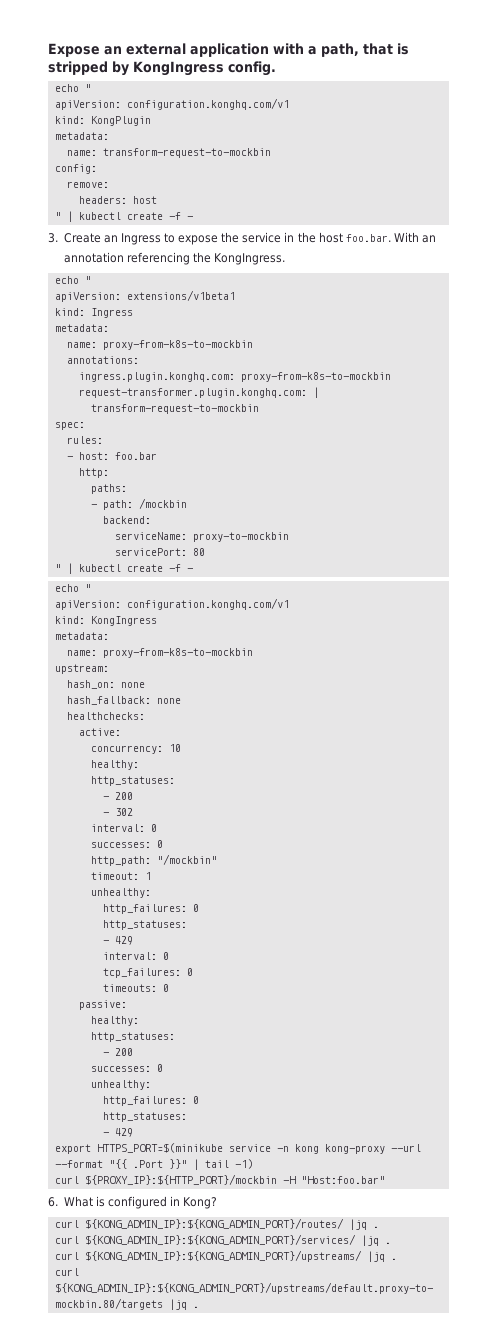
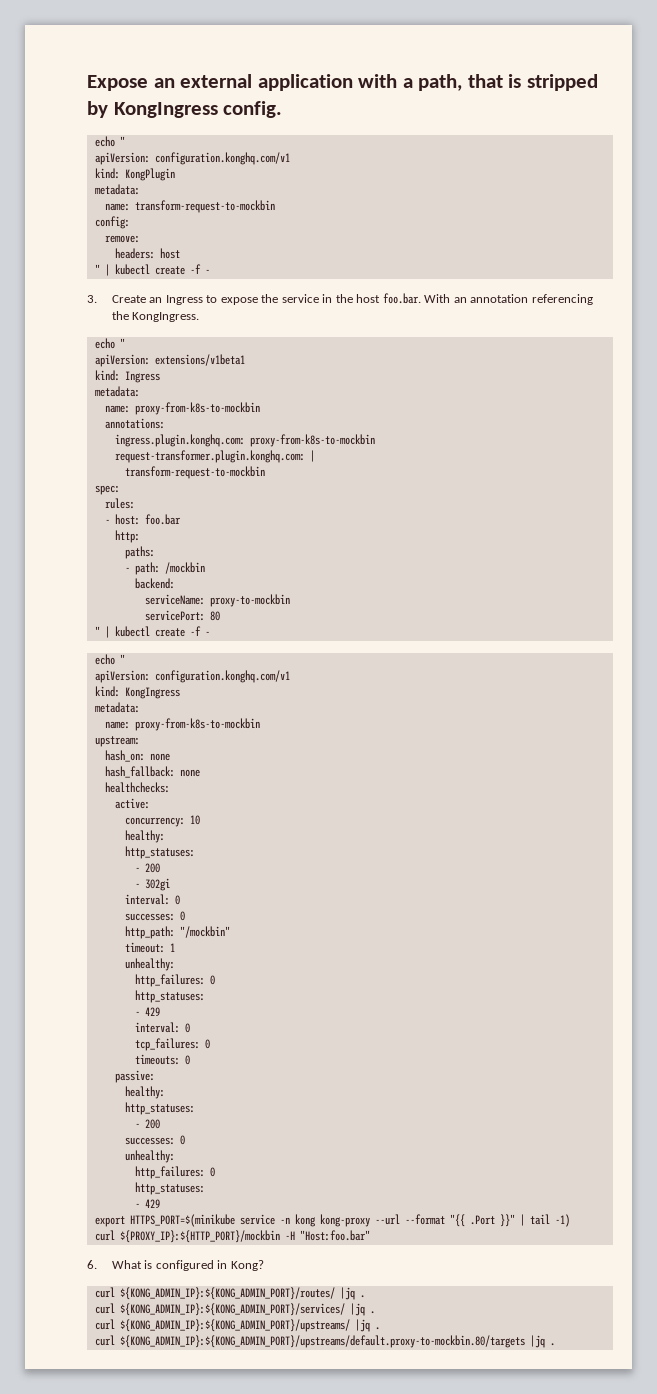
[114,808,133,816] 302 -> [144,878,170,891] 302gi

